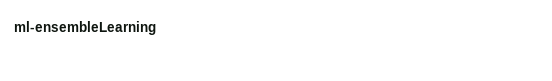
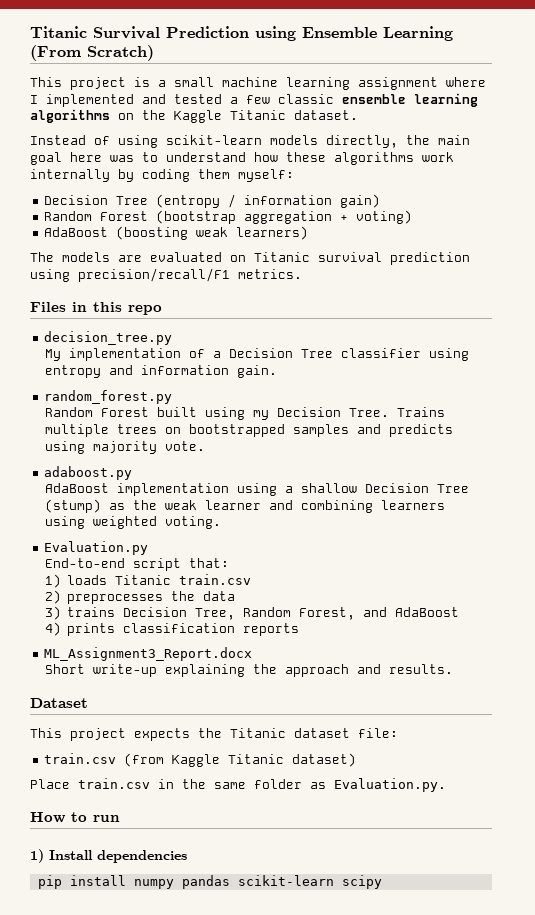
[14,21,156,35] ml-ensembleLearning -> [30,26,453,41] [30,45,154,61] [30,77,486,90] [30,93,478,107] [30,109,358,123] [30,135,470,148] [30,152,454,165] [30,169,294,182] [44,194,381,208] [44,210,413,224] [44,226,309,240] [30,252,470,265] [30,268,302,282] [30,302,162,315] [44,331,173,345] [44,348,469,361] [44,365,277,378] [44,390,173,404] [44,407,445,420] [44,424,453,437] [44,441,205,454] [44,466,133,480] [44,483,469,496] [44,499,445,513] [44,516,221,529] [44,541,149,555] [44,558,229,571] [44,574,252,588] [44,590,236,604] [44,606,460,620] [44,622,300,636] [44,647,253,661] [44,664,453,677] [30,698,88,708] [30,728,398,741] [44,753,357,767] [30,778,446,792] [30,812,120,823] [30,849,187,863] [37,875,382,889] Titanic Survival Prediction using Ensemble Learning (From Scratch) // This project is a small machine learning assignment where I implemented and tested a few classic ensemble learning algorithms on the Kaggle Titanic dataset. // Instead of using scikit-learn models directly, the main goal here was to understand how these algorithms work internally by coding them myself: // Decision Tree (entropy / information gain) // Random Forest (bootstrap aggregation + voting) // AdaBoost (boosting weak learners) // The models are evaluated on Titanic survival prediction using precision/recall/F1 metrics. // Files in this repo // decision_tree.py // My implementation of a Decision Tree classifier using entropy and information gain. // random_forest.py // Random Forest built using my Decision Tree. Trains multiple trees on bootstrapped samples and predicts using majority vote. // adaboost.py // AdaBoost implementation using a shallow Decision Tree (stump) as the weak learner and combining learners using weighted voting. // Evaluation.py // End-to-end script that: // 1) loads Titanic train.csv // 2) preprocesses the data // 3) trains Decision Tree, Random Forest, and AdaBoost // 4) prints classification reports // ML_Assignment3_Report.docx // Short write-up explaining the approach and results. // Dataset // This project expects the Titanic dataset file: // train.csv (from Kaggle Titanic dataset) // Place train.csv in the same folder as Evaluation.py. // How to run // 1) Install dependencies // pip install numpy pandas scikit-learn scipy

